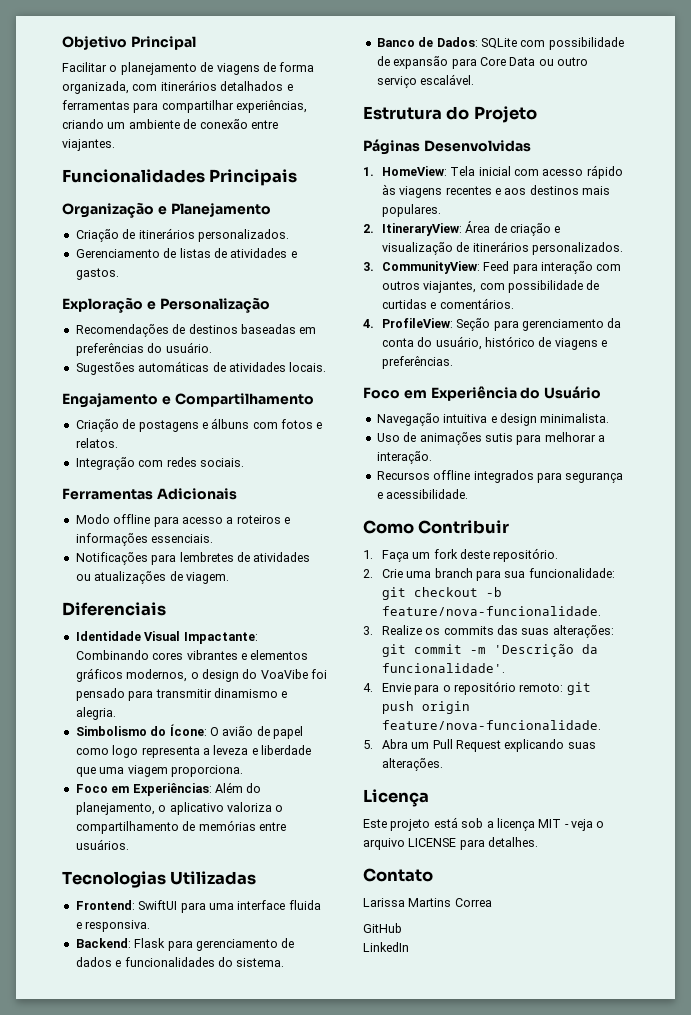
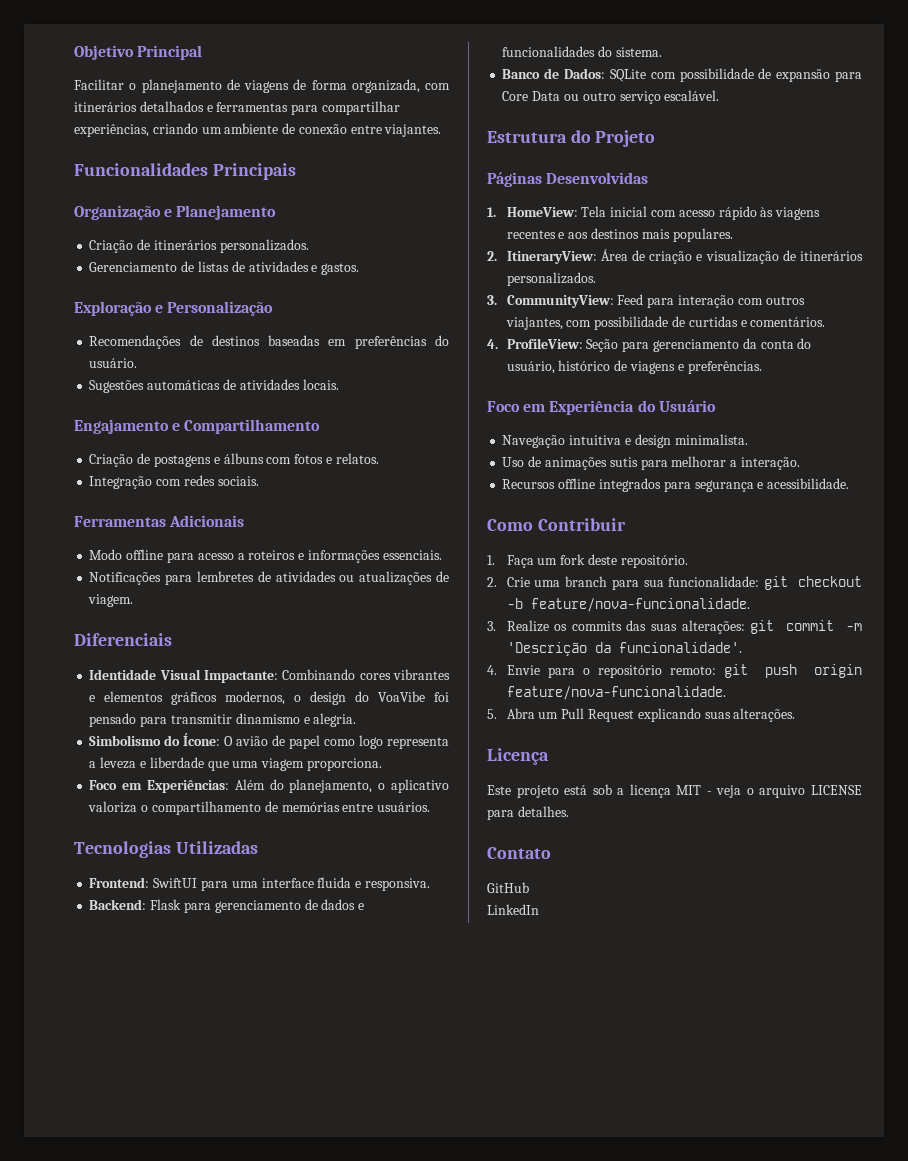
[363,898,492,907] // Larissa Martins Correa -> (551, 853) none

